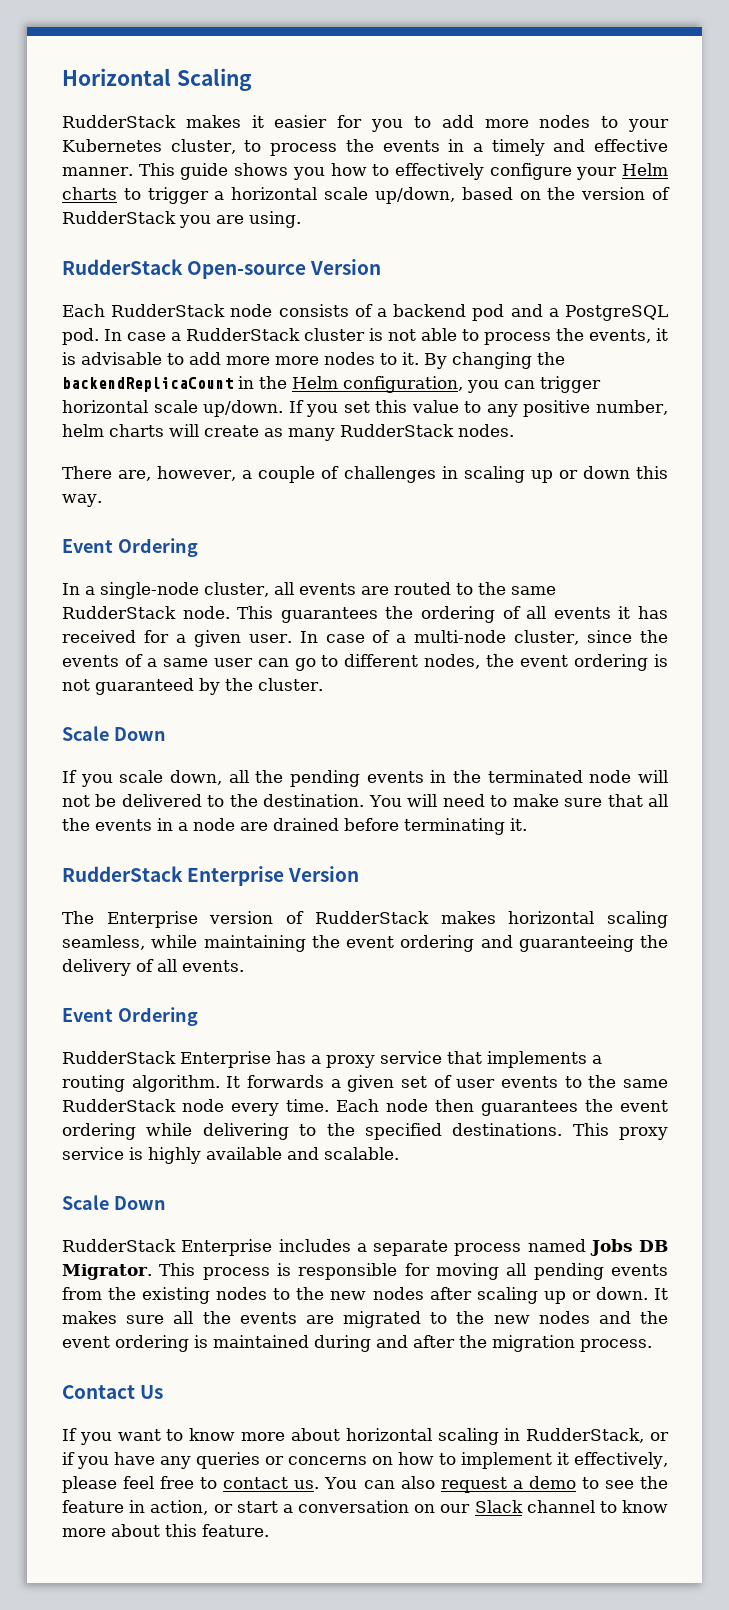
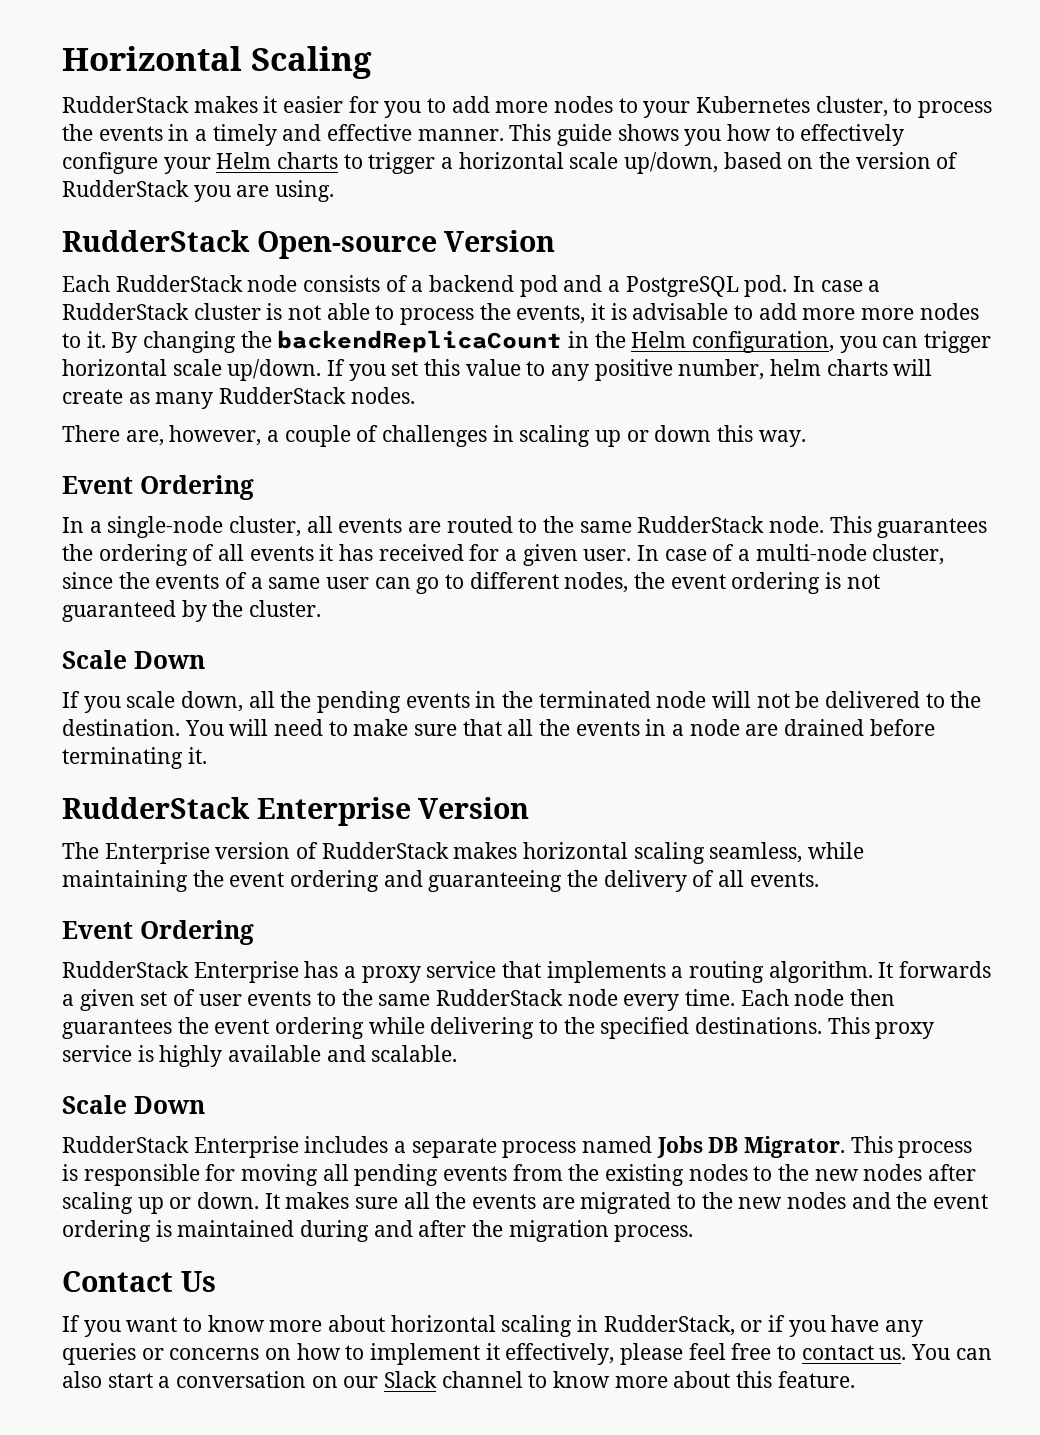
[440,1476,668,1493] [62,1500,233,1515] request a demo to see the feature in action, or -> (102, 1379) none

